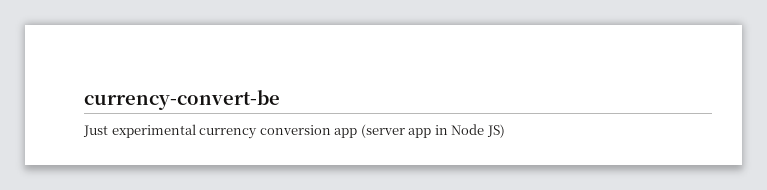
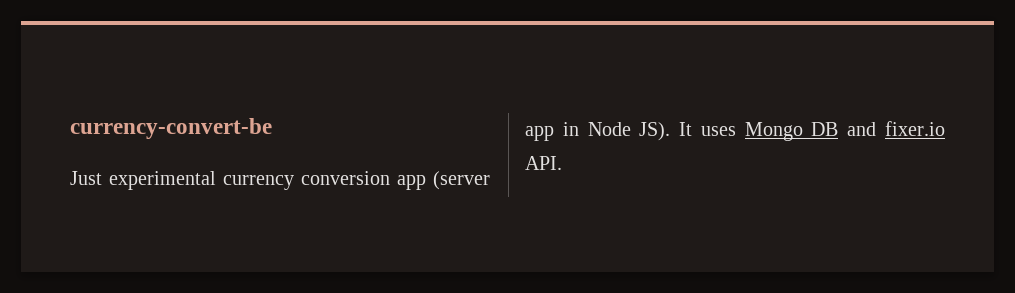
[486,124,505,138] JS) -> [639,121,945,141] [525,156,562,170] JS). It uses Mongo DB and fixer.io API.

